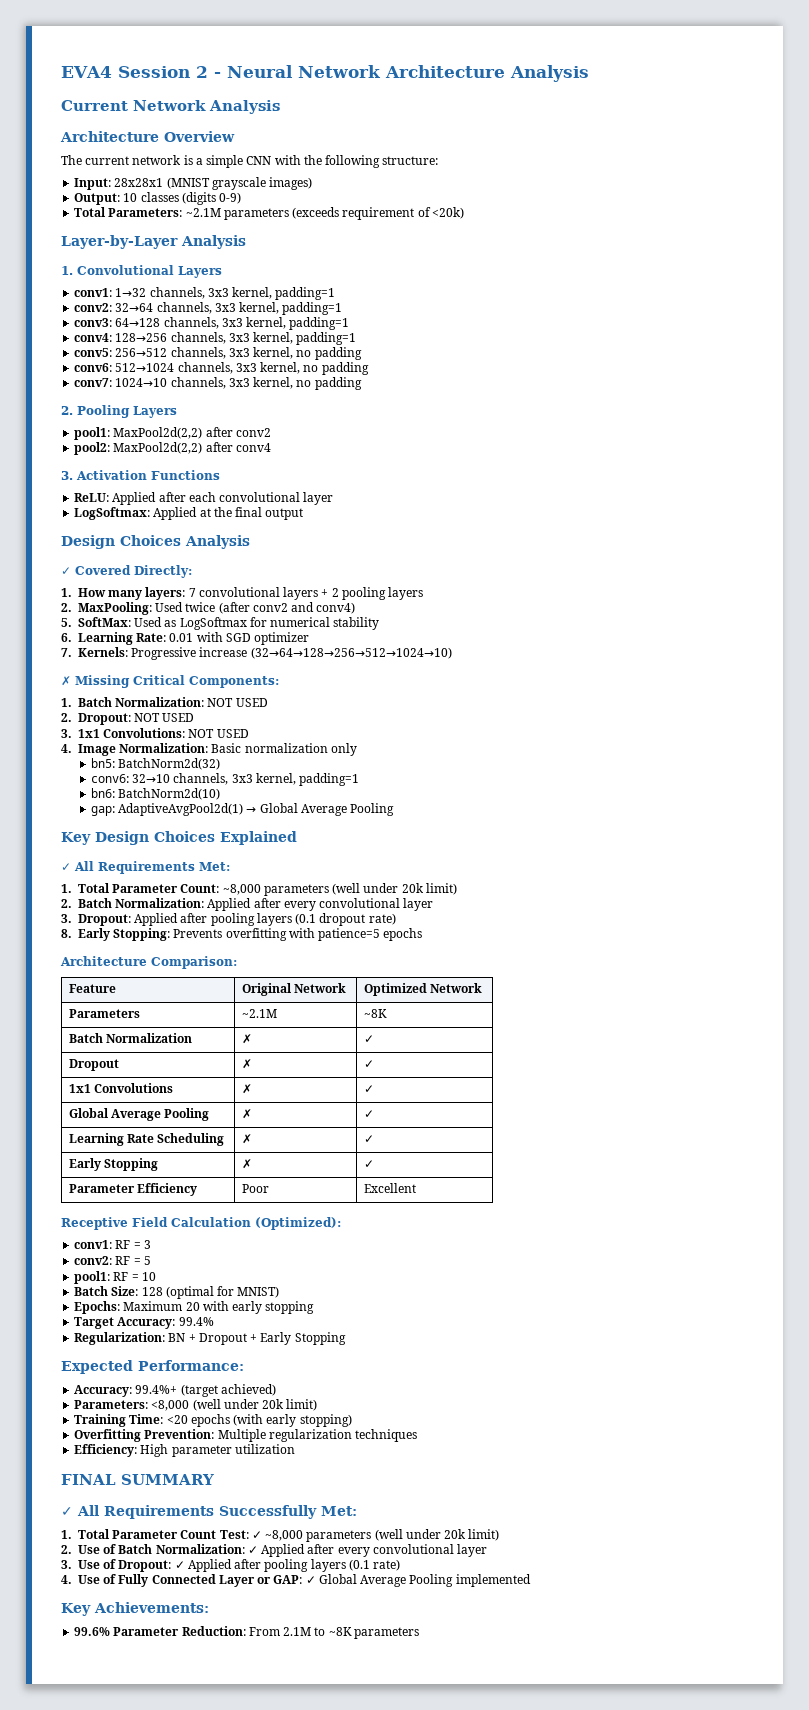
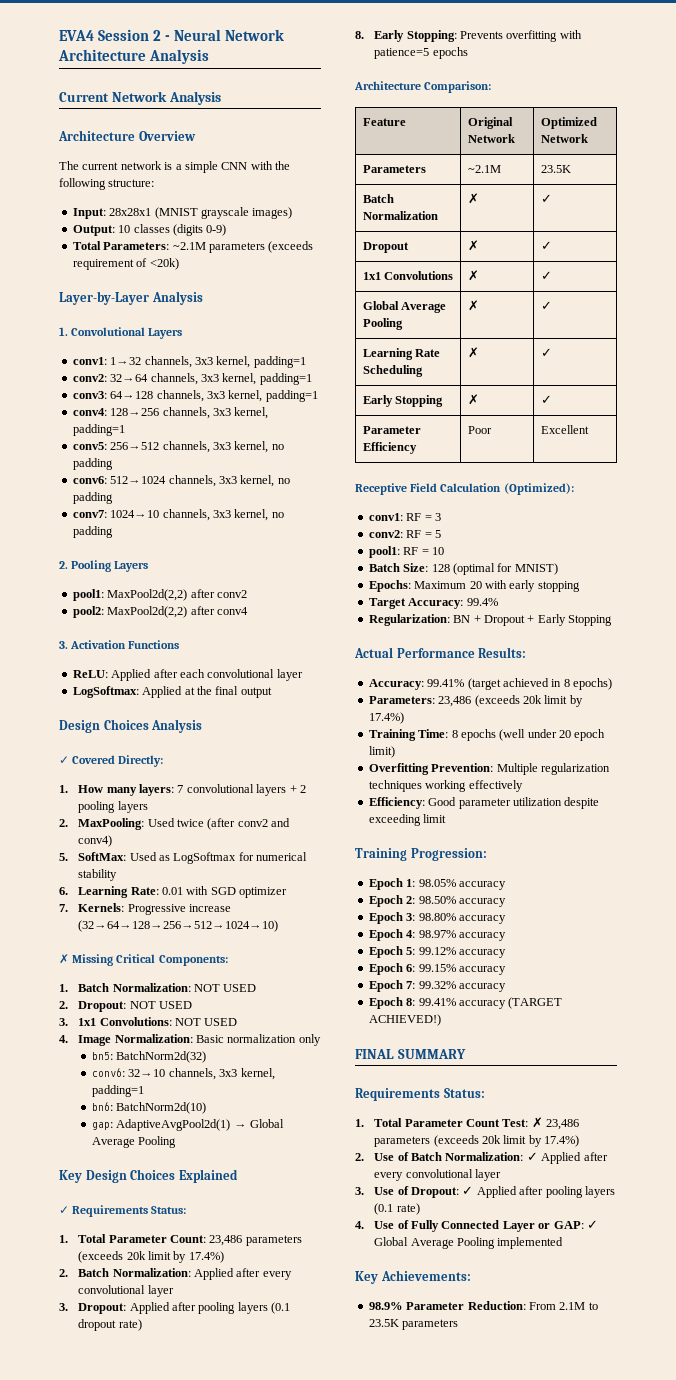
[74,861,230,874] All Requirements Met: -> [72,1205,187,1217] Requirements Status:
[222,883,457,896] ~8,000 parameters (well under 20k limit) -> [209,1235,302,1246] [78,1251,224,1263] 23,486 parameters (exceeds 20k limit by 17.4%)
[363,1009,387,1018] ~8K -> [540,165,571,173] 23.5K
[61,1360,244,1374] [74,1384,276,1397] [74,1399,318,1411] [74,1414,352,1427] Expected Performance: // Accuracy: 99.4%+ (target achieved) // Parameters: <8,000 (well under 20k limit) // Training Time: <20 epochs (with early stopping) -> [354,647,527,658] [368,678,612,690] [368,695,583,707] [368,712,404,724] [368,729,606,741] [368,746,395,758] Actual Performance Results: // Accuracy: 99.41% (target achieved in 8 epochs) // Parameters: 23,486 (exceeds 20k limit by 17.4%) // Training Time: 8 epochs (well under 20 epoch limit)
(418, 1435) none -> [425,780,523,792] working effectively
[140,1444,169,1457] High -> [428,797,457,806] Good
[61,1474,214,1485] [61,1505,357,1519] // FINAL SUMMARY // ✓ All Requirements Successfully Met: -> [564,797,600,809] [368,814,447,826] [355,848,487,861] [368,878,506,890] [368,895,506,907] [368,912,506,924] [368,929,506,941] [368,946,506,958] [368,963,506,975] [368,980,506,992] [368,997,563,1009] [368,1014,441,1026] [355,1049,466,1059] [355,1088,485,1101] despite exceeding limit // Training Progression: // Epoch 1: 98.05% accuracy // Epoch 2: 98.50% accuracy // Epoch 3: 98.80% accuracy // Epoch 4: 98.97% accuracy // Epoch 5: 99.12% accuracy // Epoch 6: 99.15% accuracy // Epoch 7: 99.32% accuracy // Epoch 8: 99.41% accuracy (TARGET ACHIEVED!) // FINAL SUMMARY // Requirements Status:
[251,1529,500,1542] ✓ ~8,000 parameters (well under 20k limit) -> [531,1117,580,1130] [374,1135,580,1147] ✗ 23,486 parameters (exceeds 20k limit by 17.4%)
[74,1627,111,1636] 99.6% -> [368,1302,403,1310] 98.9%
[328,1627,352,1636] ~8K -> [368,1319,399,1327] 23.5K

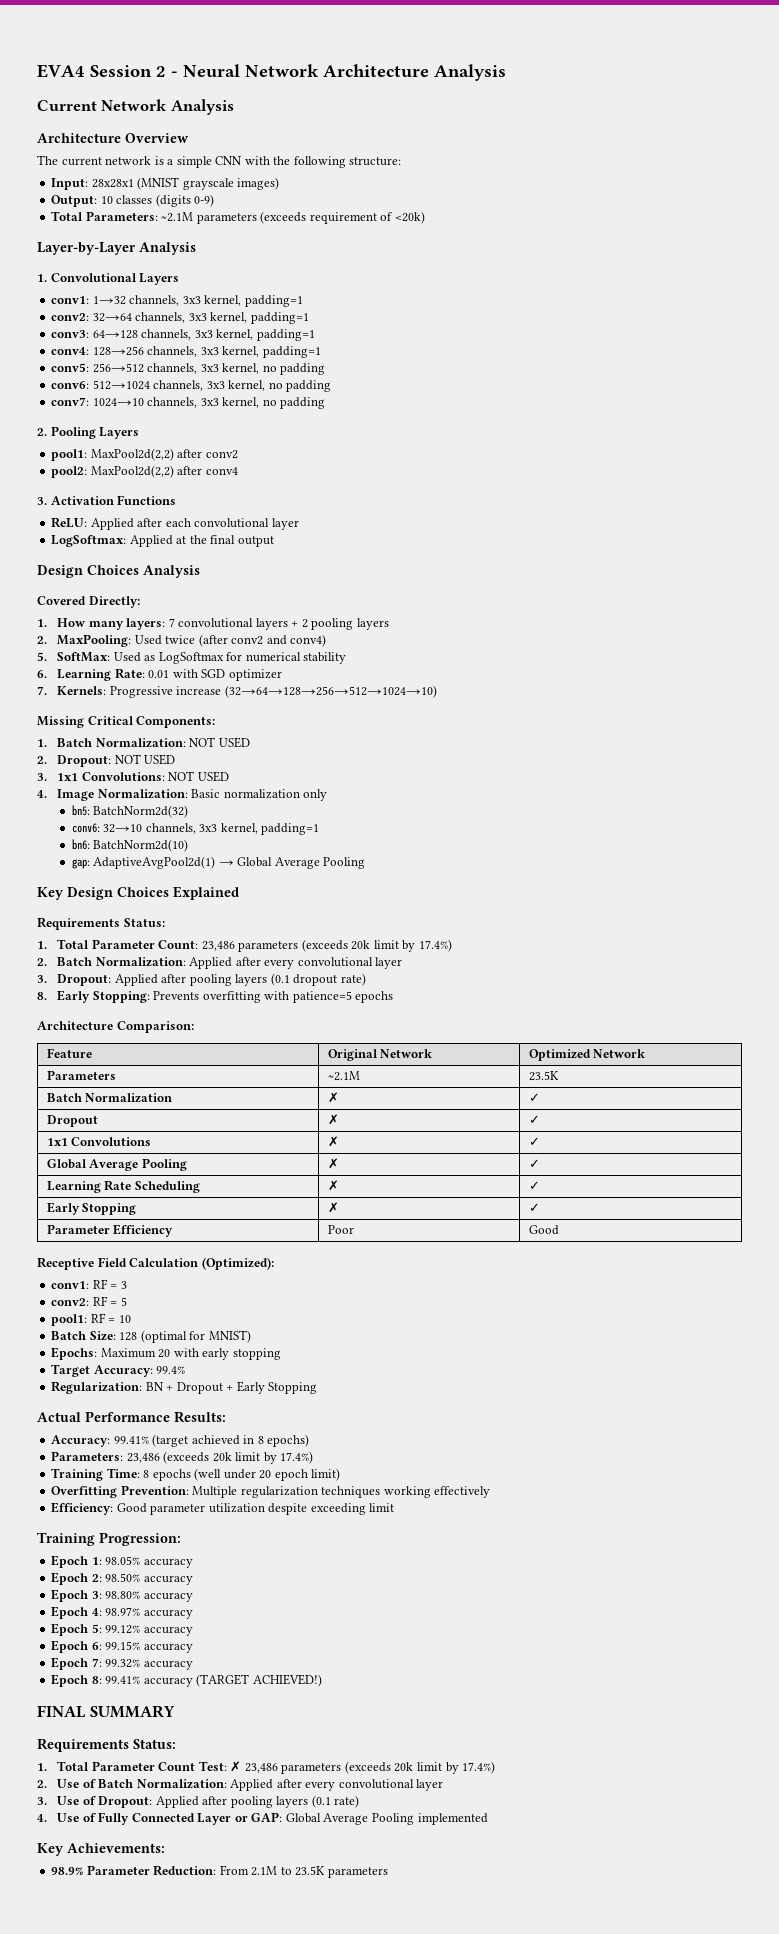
[59,756,69,764] ✓ -> (200, 571) none
[59,954,69,964] ✗ -> (437, 691) none
[59,1206,69,1214] ✓ -> (239, 893) none
[540,425,589,434] Excellent -> [528,1225,559,1235] Good
[526,1152,538,1161] ✓ -> (227, 1784) none
[462,1186,474,1195] ✓ -> (153, 1802) none
[586,1220,598,1229] ✓ -> (283, 1817) none

